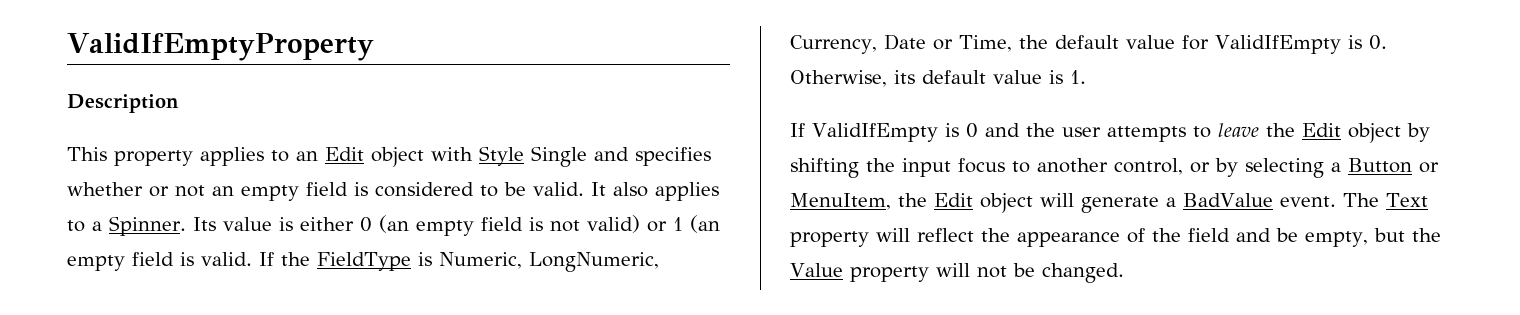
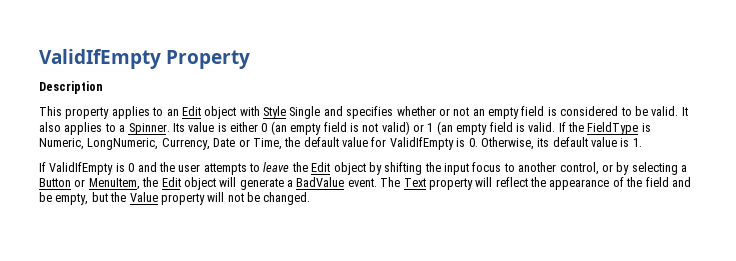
[67,33,374,61] ValidIfEmptyProperty -> [39,49,251,69] ValidIfEmpty Property

